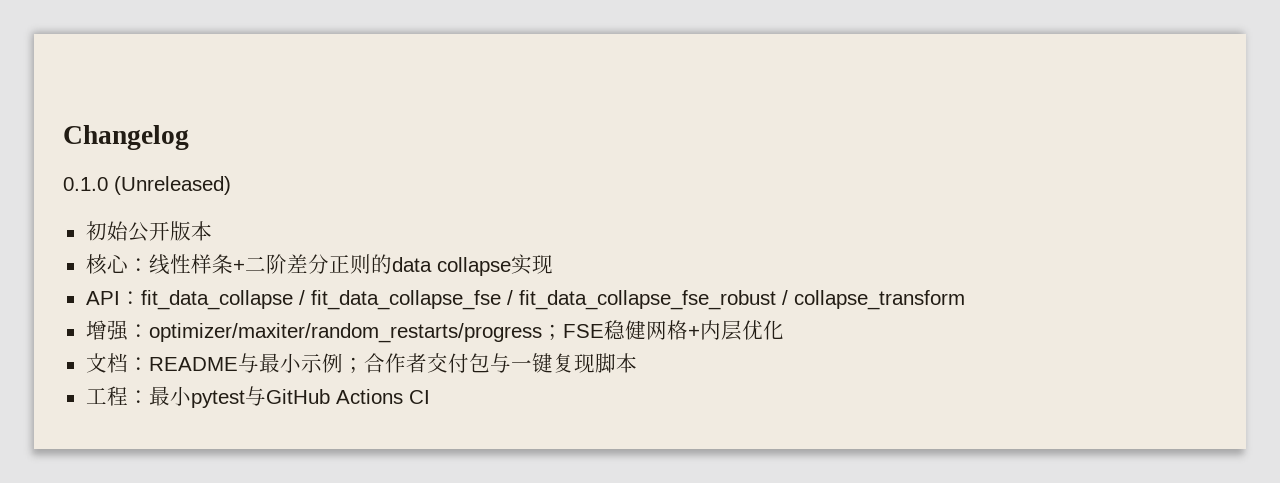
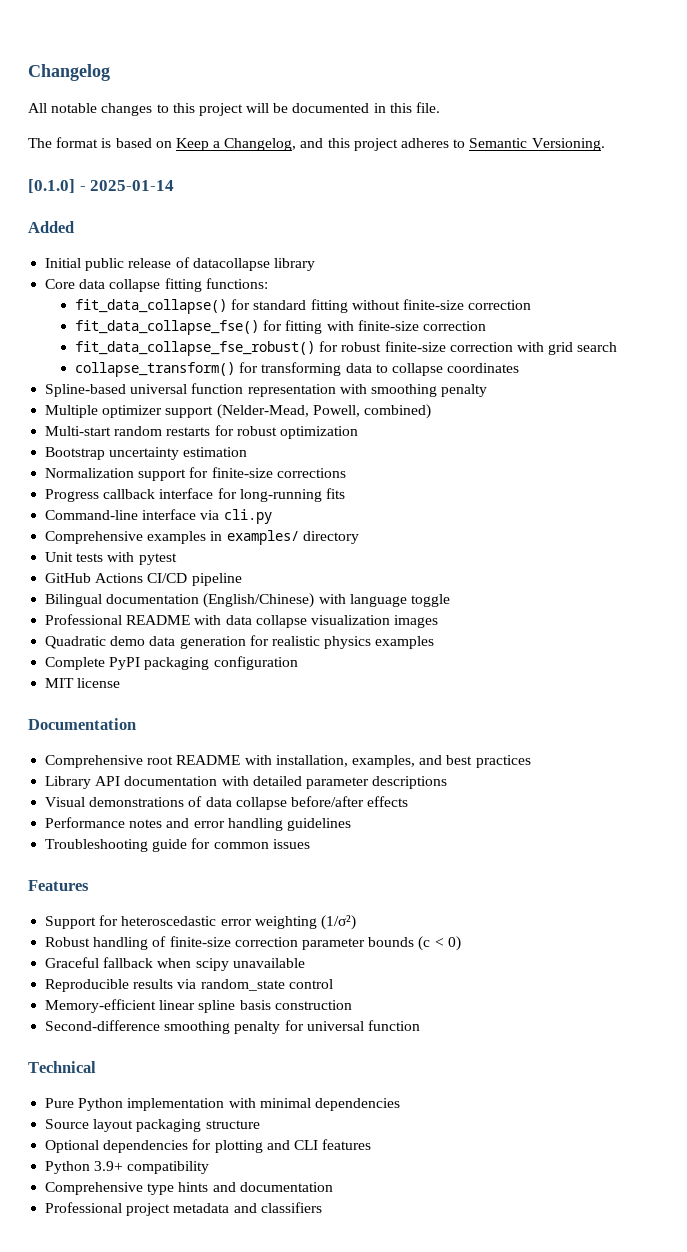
[63,176,231,195] [85,221,212,242] [85,254,553,276] [85,290,965,310] [85,320,784,343] [85,353,637,373] [85,386,191,406] 0.1.0 (Unreleased) // 初始公开版本 // 核心：线性样条+二阶差分正则的data collapse实现 // API：fit_data_collapse / fit_data_collapse_fse / fit_data_collapse_fse_robust / collapse_transform // 增强：optimizer/maxiter/random_restarts/progress；FSE稳健网格+内层优化 // 文档：README与最小示例；合作者交付包与一键复现脚本 // 工程：最小 -> [28,102,441,116] [28,137,605,151] [28,179,175,193] [28,221,74,233] [45,257,315,271] [45,278,268,292] [75,299,532,314] [75,320,486,335] [75,341,618,356] [75,362,520,377] [45,383,488,397] [45,404,431,419] [45,425,358,439] [45,447,248,460] [45,467,346,481] [45,488,345,502] [45,509,272,524] [45,530,359,545] [45,552,135,562] All notable changes to this project will be documented in this file. // The format is based on Keep a Changelog, and this project adheres to Semantic Versioning. // [0.1.0] - 2025-01-14 // Added // Initial public release of datacollapse library // Core data collapse fitting functions: // fit_data_collapse() for standard fitting without finite-size correction // fit_data_collapse_fse() for fitting with finite-size correction // fit_data_collapse_fse_robust() for robust finite-size correction with grid search // collapse_transform() for transforming data to collapse coordinates // Spline-based universal function representation with smoothing penalty // Multiple optimizer support (Nelder-Mead, Powell, combined) // Multi-start random restarts for robust optimization // Bootstrap uncertainty estimation // Normalization support for finite-size corrections // Progress callback interface for long-running fits // Command-line interface via cli.py // Comprehensive examples in examples/ directory // Unit tests with
[244,386,266,406] 与 -> (177, 559) //
[408,390,430,404] CI -> [147,573,242,586] [45,593,450,608] [45,614,439,628] [45,635,435,649] [45,656,298,670] [45,678,121,688] [28,718,136,730] [45,755,531,768] [45,776,448,789] [45,796,409,810] [45,817,351,831] [45,838,310,852] [28,880,89,891] [45,915,356,930] [45,936,461,951] [45,957,305,971] [45,979,333,992] [45,999,352,1013] [45,1020,420,1034] [28,1061,96,1073] [45,1098,400,1111] [45,1119,260,1132] [45,1139,372,1153] [45,1161,210,1174] [45,1182,333,1195] [45,1202,322,1216] CI/CD pipeline // Bilingual documentation (English/Chinese) with language toggle // Professional README with data collapse visualization images // Quadratic demo data generation for realistic physics examples // Complete PyPI packaging configuration // MIT license // Documentation // Comprehensive root README with installation, examples, and best practices // Library API documentation with detailed parameter descriptions // Visual demonstrations of data collapse before/after effects // Performance notes and error handling guidelines // Troubleshooting guide for common issues // Features // Support for heteroscedastic error weighting (1/σ²) // Robust handling of finite-size correction parameter bounds (c < 0) // Graceful fallback when scipy unavailable // Reproducible results via random_state control // Memory-efficient linear spline basis construction // Second-difference smoothing penalty for universal function // Technical // Pure Python implementation with minimal dependencies // Source layout packaging structure // Optional dependencies for plotting and CLI features // Python 3.9+ compatibility // Comprehensive type hints and documentation // Professional project metadata and classifiers

